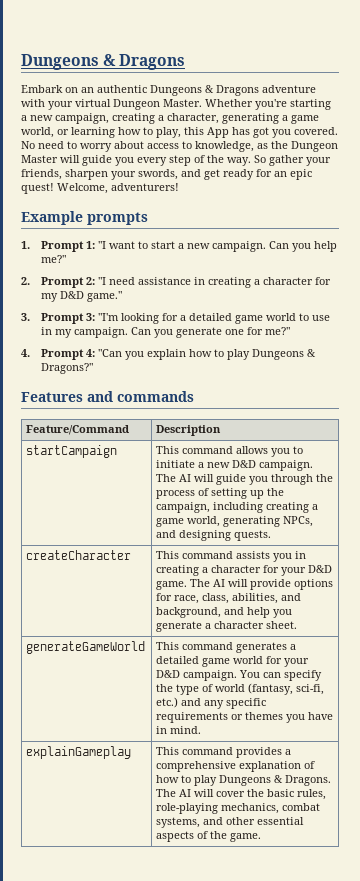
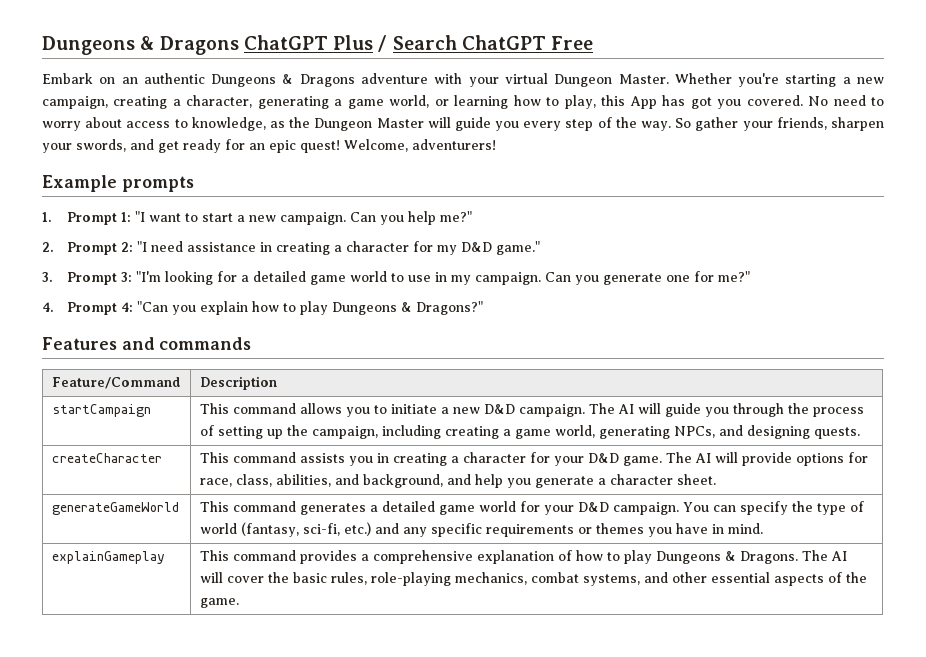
[21,54,186,70] Dungeons & Dragons -> [42,35,594,55] Dungeons & Dragons ChatGPT Plus / Search ChatGPT Free

